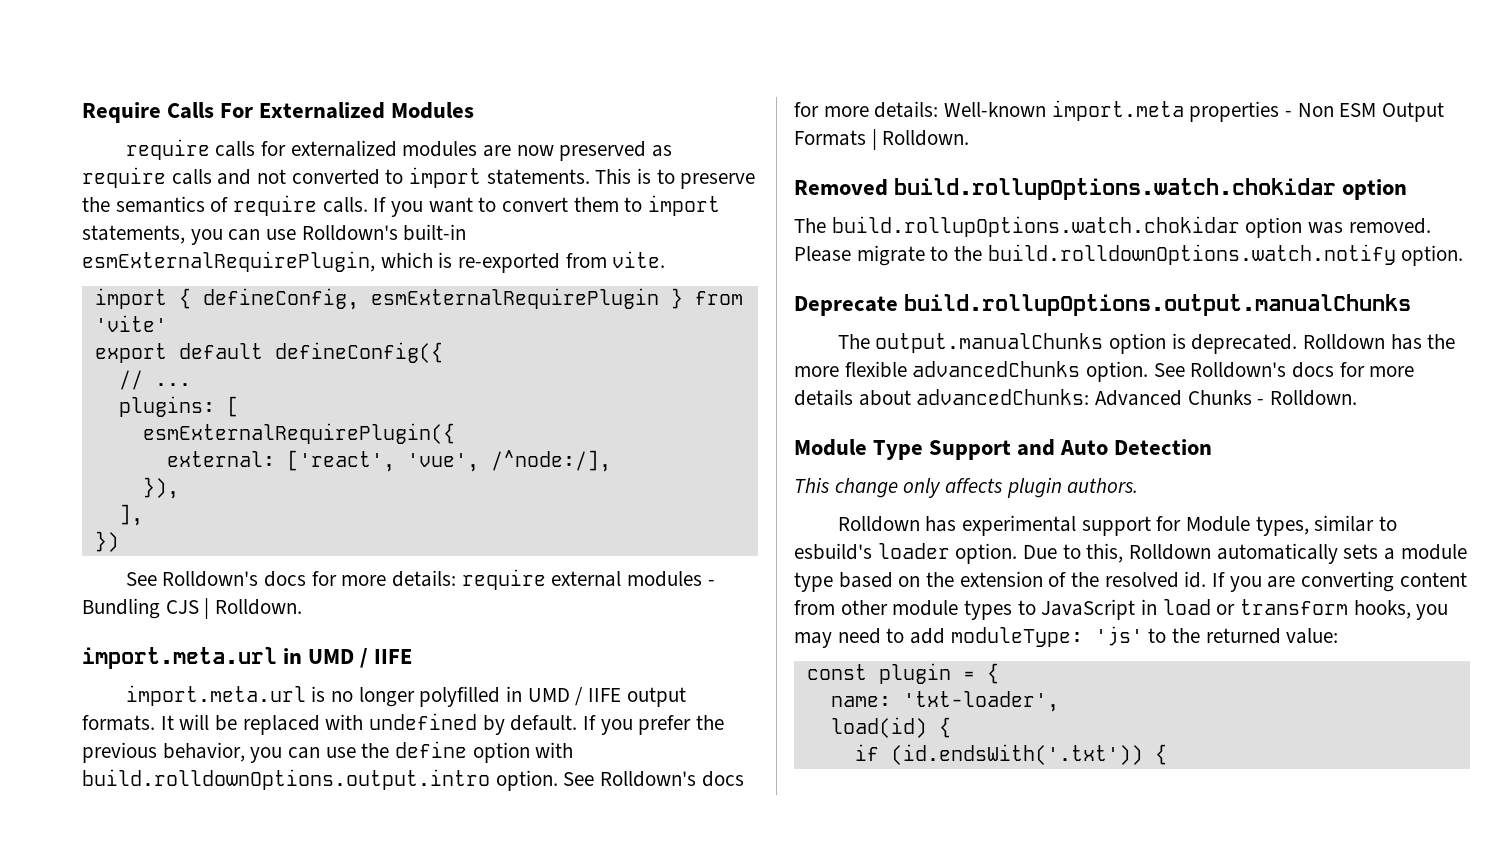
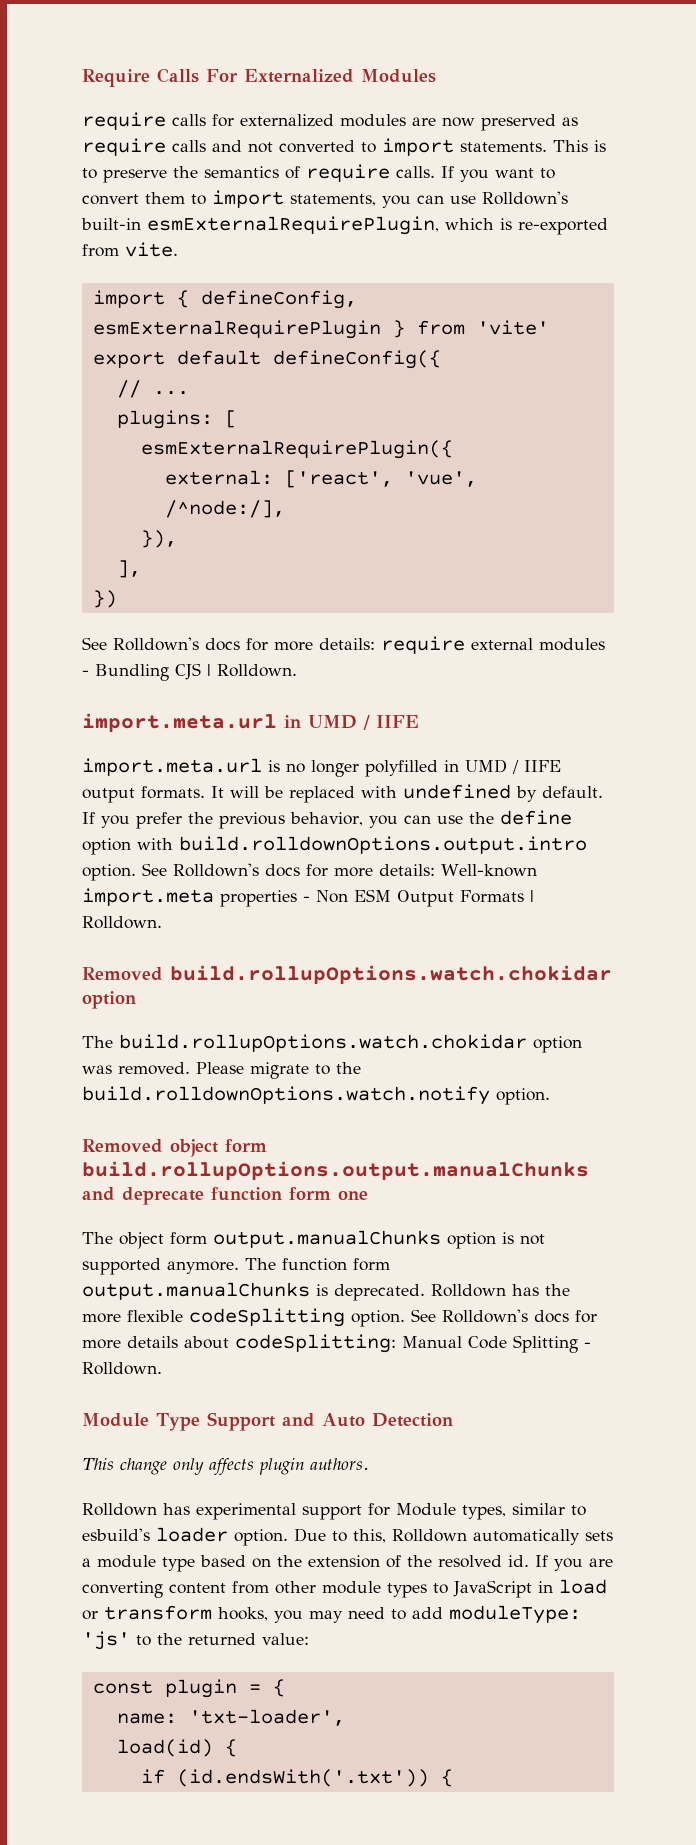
[794,294,1412,316] [837,334,870,349] Deprecate build.rollupOptions.output.manualChunks // The -> [82,1139,267,1157] [82,1161,589,1181] [82,1187,368,1205] [82,1232,207,1249] Removed object form build.rollupOptions.output.manualChunks and deprecate function form one // The object form
(1186, 341) none -> [520,1234,545,1245] [82,1258,390,1275] [82,1282,328,1300] not supported anymore. The function form output.manualChunks is
[912,361,1081,377] advancedChunks -> [189,1308,345,1327] codeSplitting
[916,389,1252,406] advancedChunks: Advanced Chunks -> [235,1334,578,1353] codeSplitting: Manual Code Splitting

